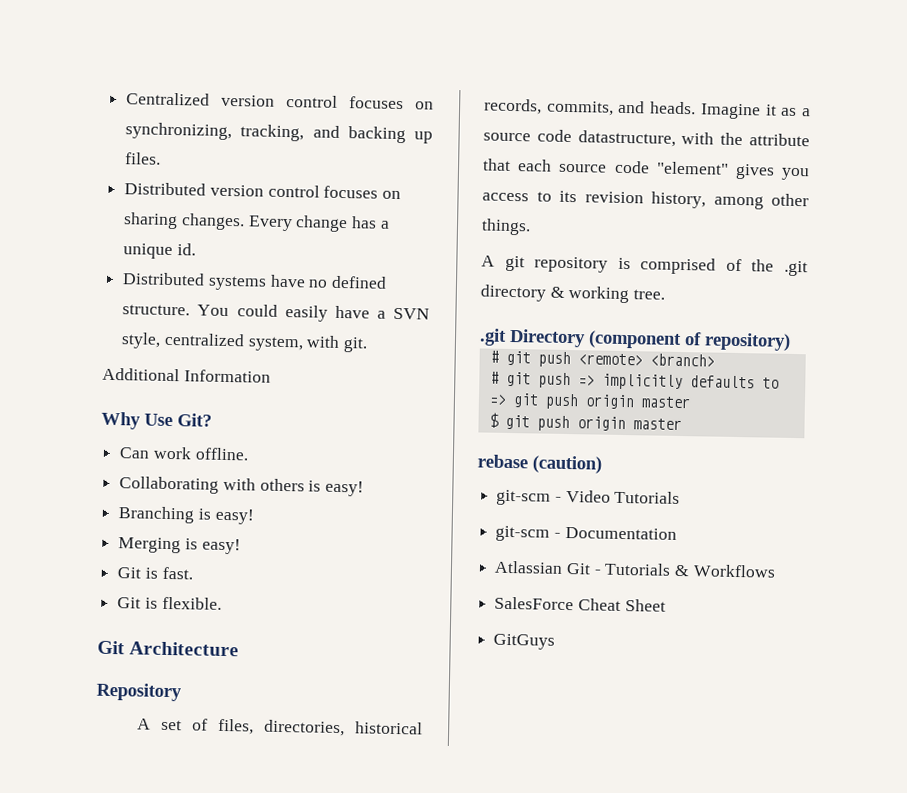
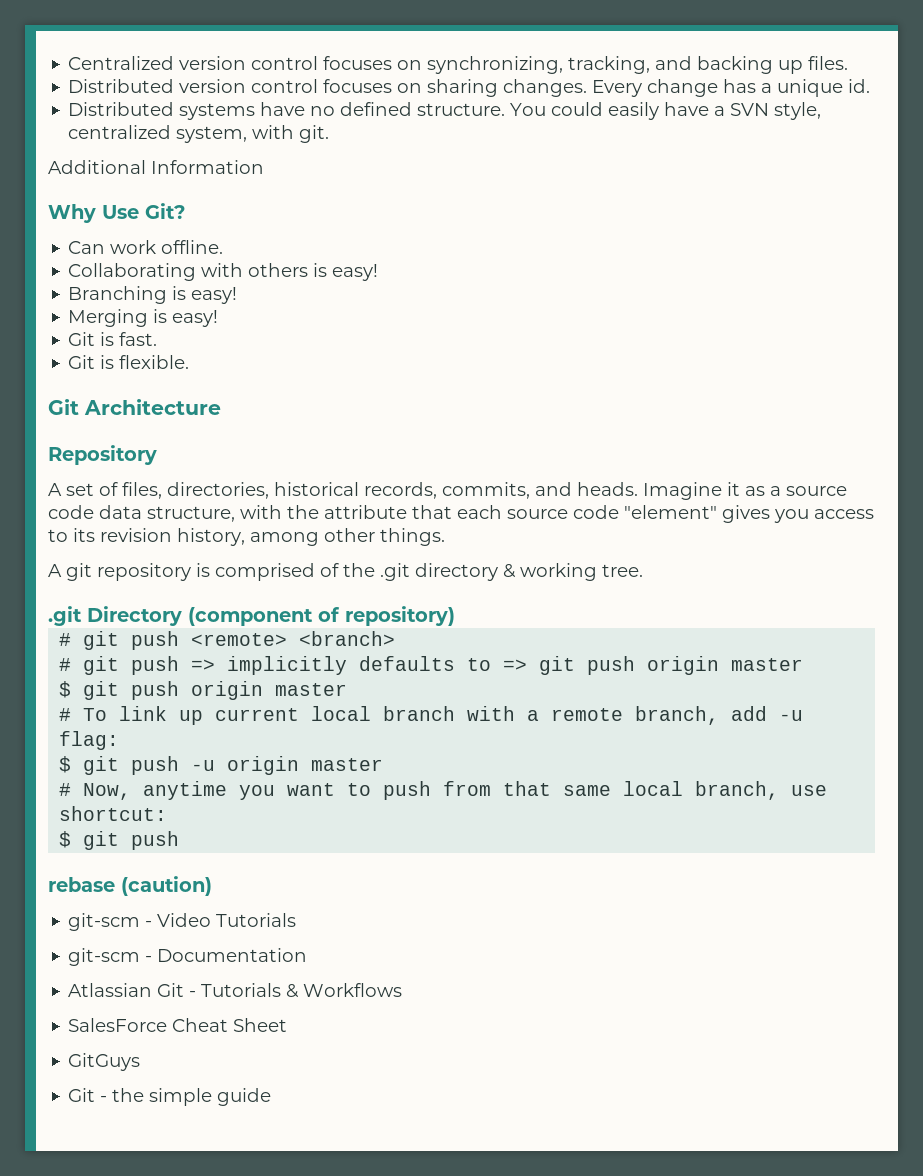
[577,130,676,147] datastructure, -> [99,505,235,522] data structure,
(682, 424) none -> [59,706,804,725] [59,731,120,750] [59,756,384,775] [59,781,828,800] [59,806,168,821] [59,831,180,850] // # To link up current local branch with a remote branch, add -u flag: // $ git push -u origin master // # Now, anytime you want to push from that same local branch, use shortcut: // $ git push
(556, 641) none -> [68,1088,272,1106] // Git - the simple guide

